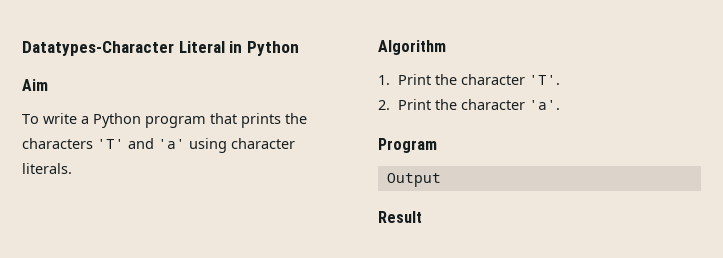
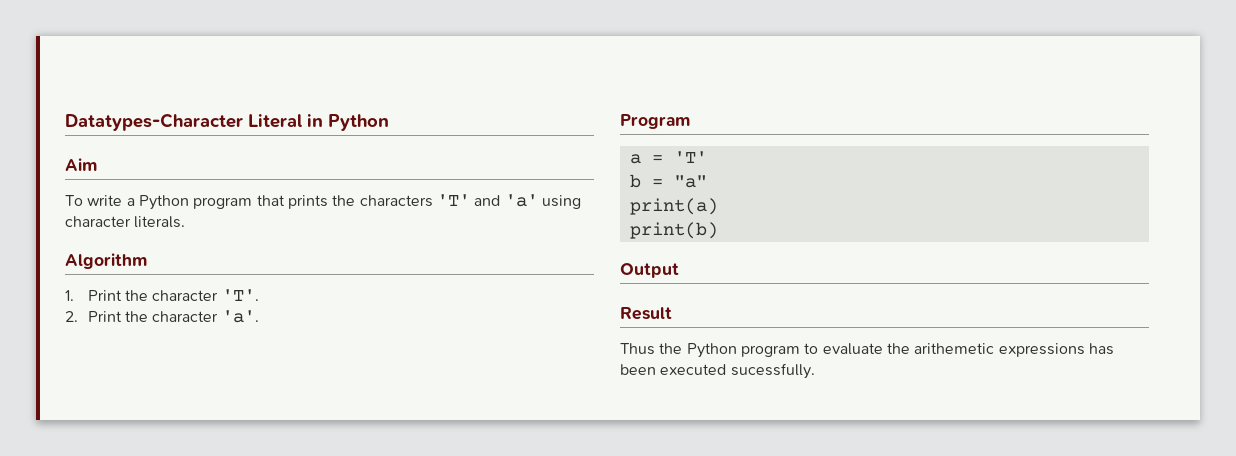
[386,173,441,187] [378,211,422,223] Output // Result -> [629,151,707,164] [629,174,707,188] [629,198,718,215] [629,222,718,239] [620,263,679,278] [620,307,672,320] [620,343,1114,358] [620,363,815,379] a = 'T' // b = "a" // print(a) // print(b) // Output // Result // Thus the Python program to evaluate the arithemetic expressions has been executed sucessfully.

